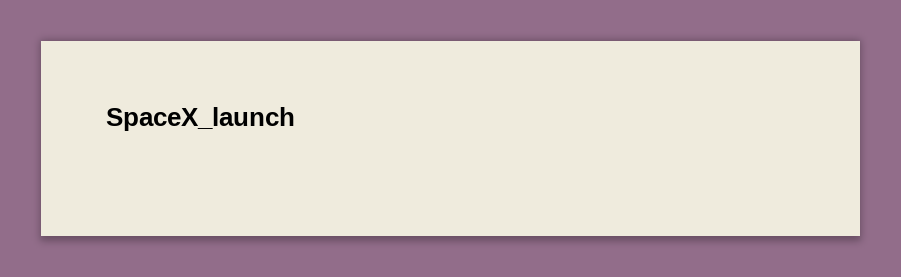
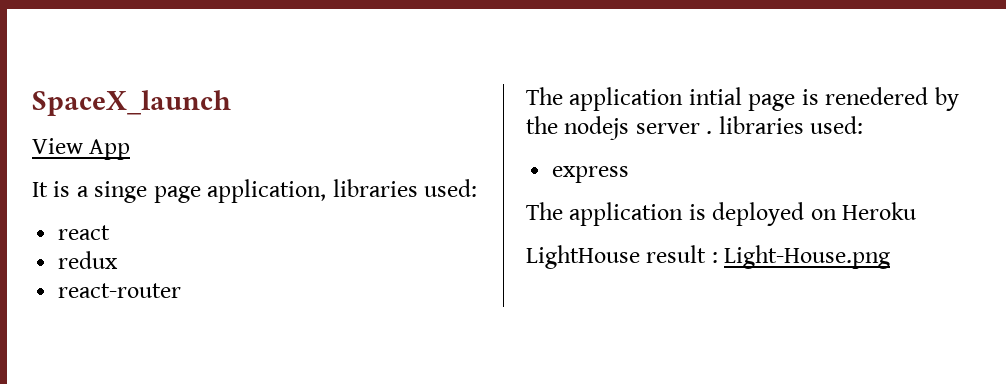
(295, 119) none -> [32,138,131,160] [32,179,478,203] [58,225,111,240] [58,251,119,269] [58,283,182,298] [526,87,959,111] [526,116,864,140] [552,166,630,183] [526,202,917,226] [526,245,891,269] // View App // It is a singe page application, libraries used: // react // redux // react-router // The application intial page is renedered by the nodejs server . libraries used: // express // The application is deployed on Heroku // LightHouse result : Light-House.png

